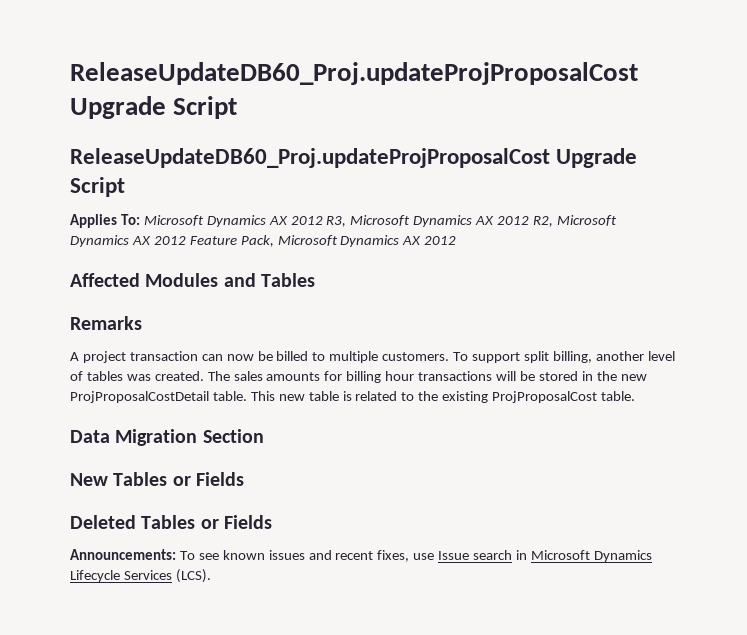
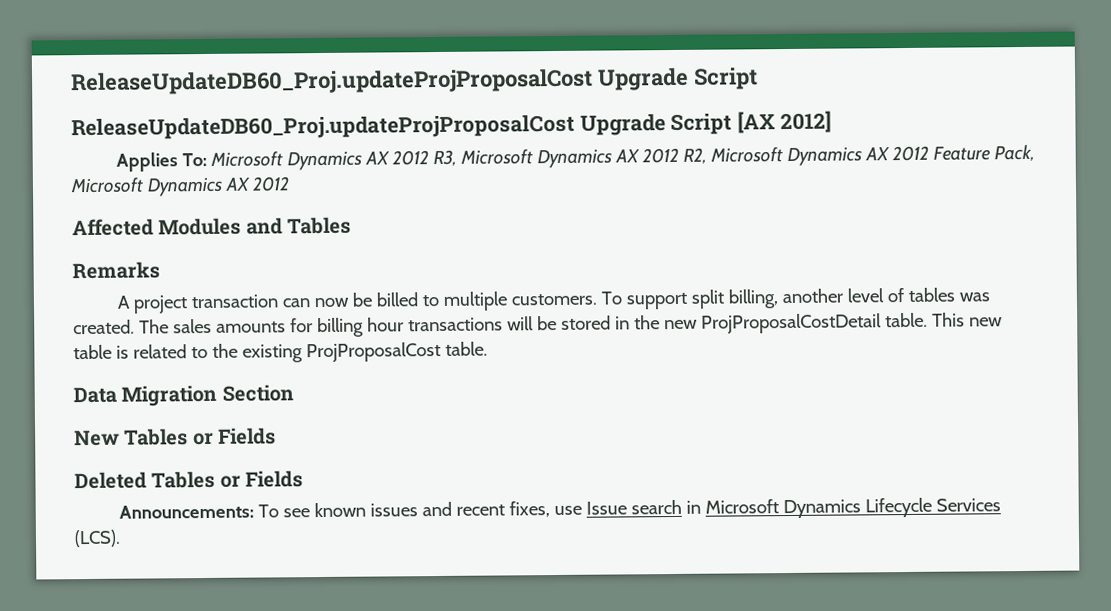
(125, 187) none -> [737,110,832,134] [AX 2012]

